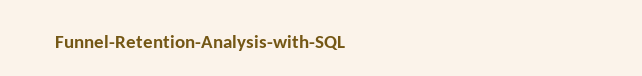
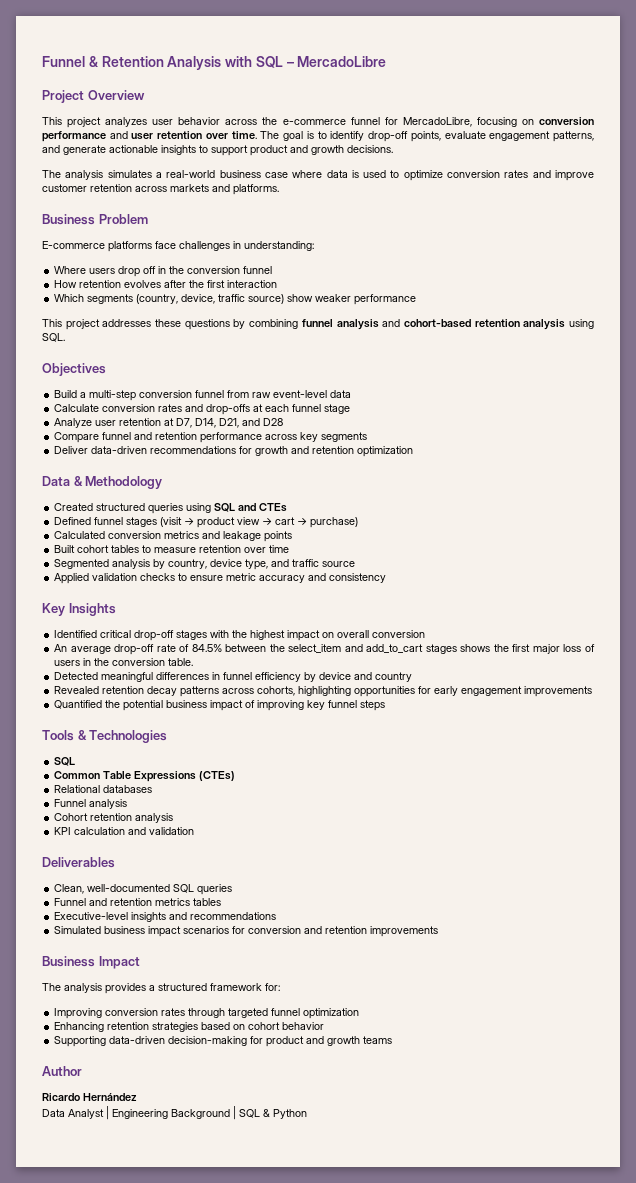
[55,35,345,51] Funnel-Retention-Analysis-with-SQL -> [42,56,387,70] [42,90,145,103] [42,117,594,128] [42,131,594,142] [42,145,393,156] [42,170,594,181] [42,184,279,195] [42,214,148,225] [42,241,314,252] [54,266,273,277] [54,280,278,288] [54,294,417,305] [42,319,594,330] [42,333,65,342] [42,363,106,376] [54,390,352,401] [54,404,351,415] [54,418,284,428] [54,432,368,443] [54,446,414,457] [42,476,163,489] [54,503,288,514] [54,517,359,528] [54,531,293,542] [54,545,290,553] [54,559,356,570] [54,573,387,584] [42,603,116,616] [54,630,426,641] [54,644,595,655] [54,658,194,666] [54,672,413,682] [54,686,593,697] [54,700,386,711] [42,730,168,743] [54,757,76,766] [54,771,236,782] [54,785,153,793] [54,799,128,809] [54,813,174,823] [54,827,195,835] [42,857,115,868] [54,884,233,895] [54,898,222,906] [54,912,277,922] [54,926,439,937] [42,956,140,969] [42,983,280,994] [54,1008,360,1019] [54,1022,325,1032] [54,1036,393,1047] [42,1066,82,1076] [42,1093,137,1101] [42,1106,307,1120] Funnel & Retention Analysis with SQL – MercadoLibre // Project Overview // This project analyzes user behavior across the e-commerce funnel for MercadoLibre, focusing on conversion performance and user retention over time. The goal is to identify drop-off points, evaluate engagement patterns, and generate actionable insights to support product and growth decisions. // The analysis simulates a real-world business case where data is used to optimize conversion rates and improve customer retention across markets and platforms. // Business Problem // E-commerce platforms face challenges in understanding: // Where users drop off in the conversion funnel // How retention evolves after the first interaction // Which segments (country, device, traffic source) show weaker performance // This project addresses these questions by combining funnel analysis and cohort-based retention analysis using SQL. // Objectives // Build a multi-step conversion funnel from raw event-level data // Calculate conversion rates and drop-offs at each funnel stage // Analyze user retention at D7, D14, D21, and D28 // Compare funnel and retention performance across key segments // Deliver data-driven recommendations for growth and retention optimization // Data & Methodology // Created structured queries using SQL and CTEs // Defined funnel stages (visit → product view → cart → purchase) // Calculated conversion metrics and leakage points // Built cohort tables to measure retention over time // Segmented analysis by country, device type, and traffic source // Applied validation checks to ensure metric accuracy and consistency // Key Insights // Identified critical drop-off stages with the highest impact on overall conversion // An average drop-off rate of 84.5% between the select_item and add_to_cart stages shows the first major loss of users in the conversion table. // Detected meaningful differences in funnel efficiency by device and country // Revealed retention decay patterns across cohorts, highlighting opportunities for early engagement improvements // Quantified the potential business impact of improving key funnel steps // Tools & Technologies // SQL // Common Table Expressions (CTEs) // Relational databases // Funnel analysis // Cohort retention analysis // KPI calculation and validation // Deliverables // Clean, well-documented SQL queries // Funnel and retention metrics tables // Executive-level insights and recommendations // Simulated business impact scenarios for conversion and retention improvements // Business Impact // The analysis provides a structured framework for: // Improving conversion rates through targeted funnel optimization // Enhancing retention strategies based on cohort behavior // Supporting data-driven decision-making for product and growth teams // Author // Ricardo Hernández // Data Analyst | Engineering Background | SQL & Python

